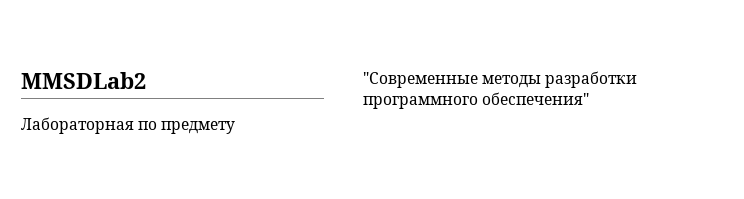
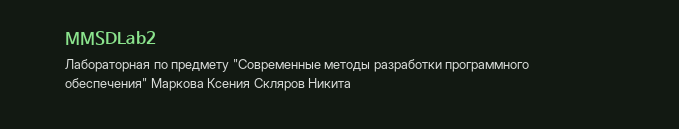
(590, 98) none -> [150,78,352,91] Маркова Ксения Скляров Никита

